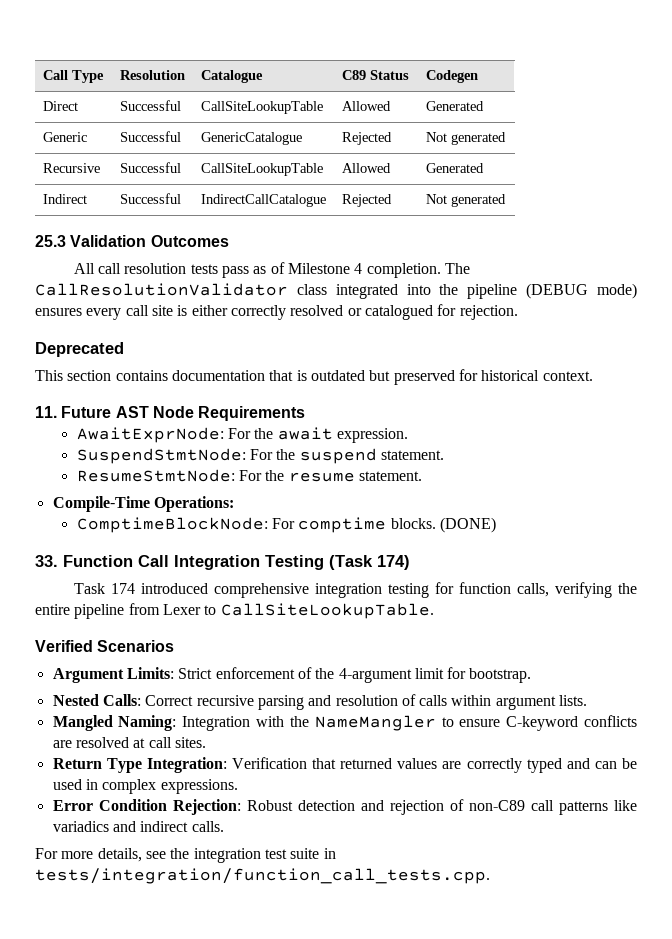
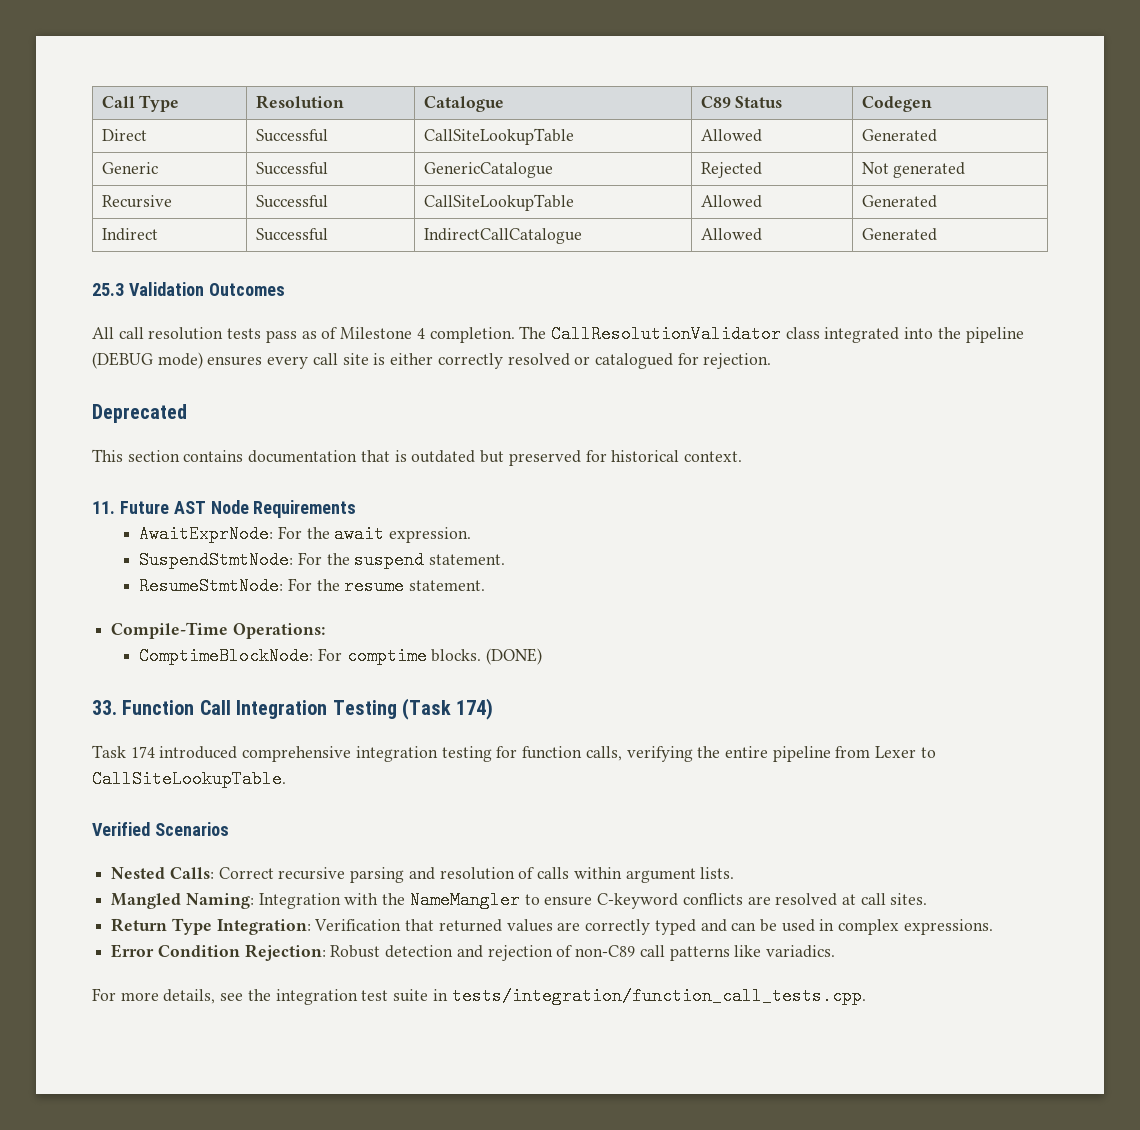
[341,194,392,207] [425,194,506,207] Rejected | Not generated -> [700,228,762,241] [861,228,937,241] Allowed | Generated
[52,667,532,683] // Argument Limits: Strict enforcement of the 4-argument limit for bootstrap. -> (229, 829) none
[52,821,224,832] variadics and indirect calls. -> [765,945,835,958] variadics.

